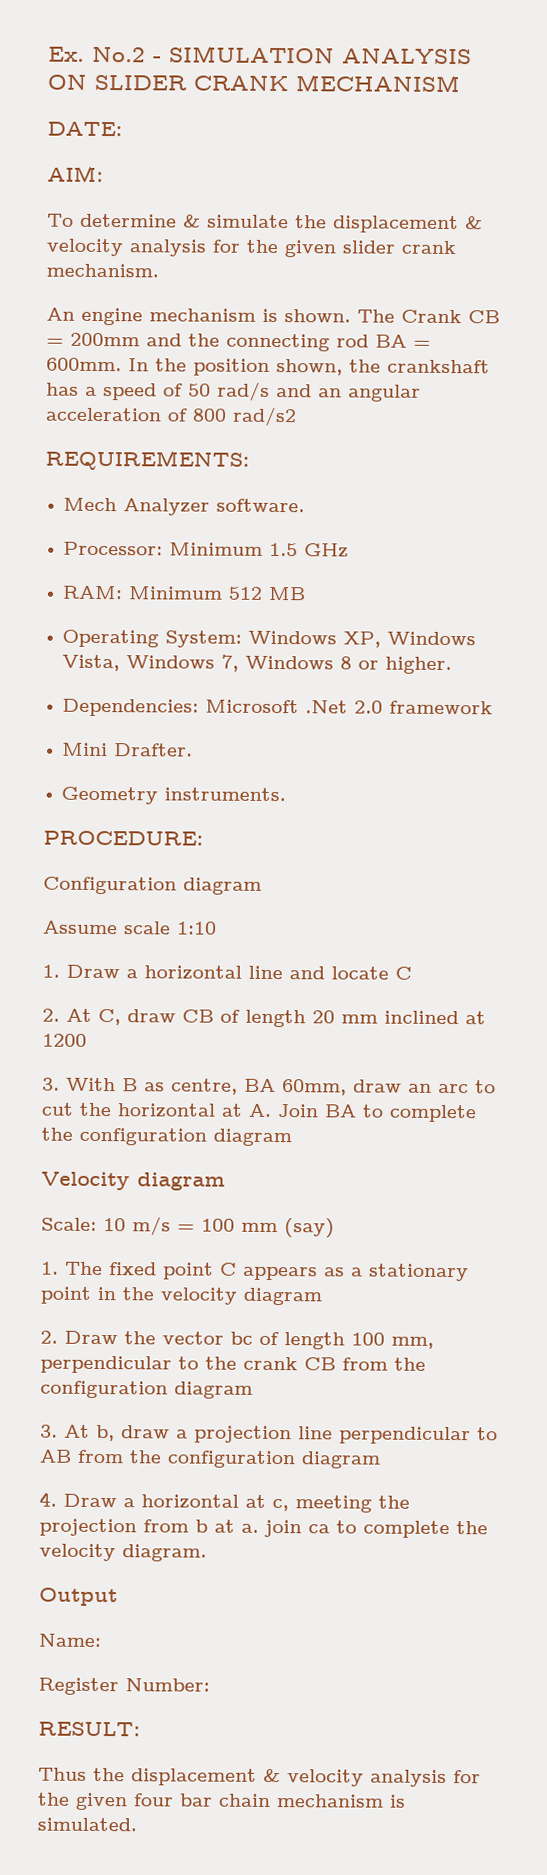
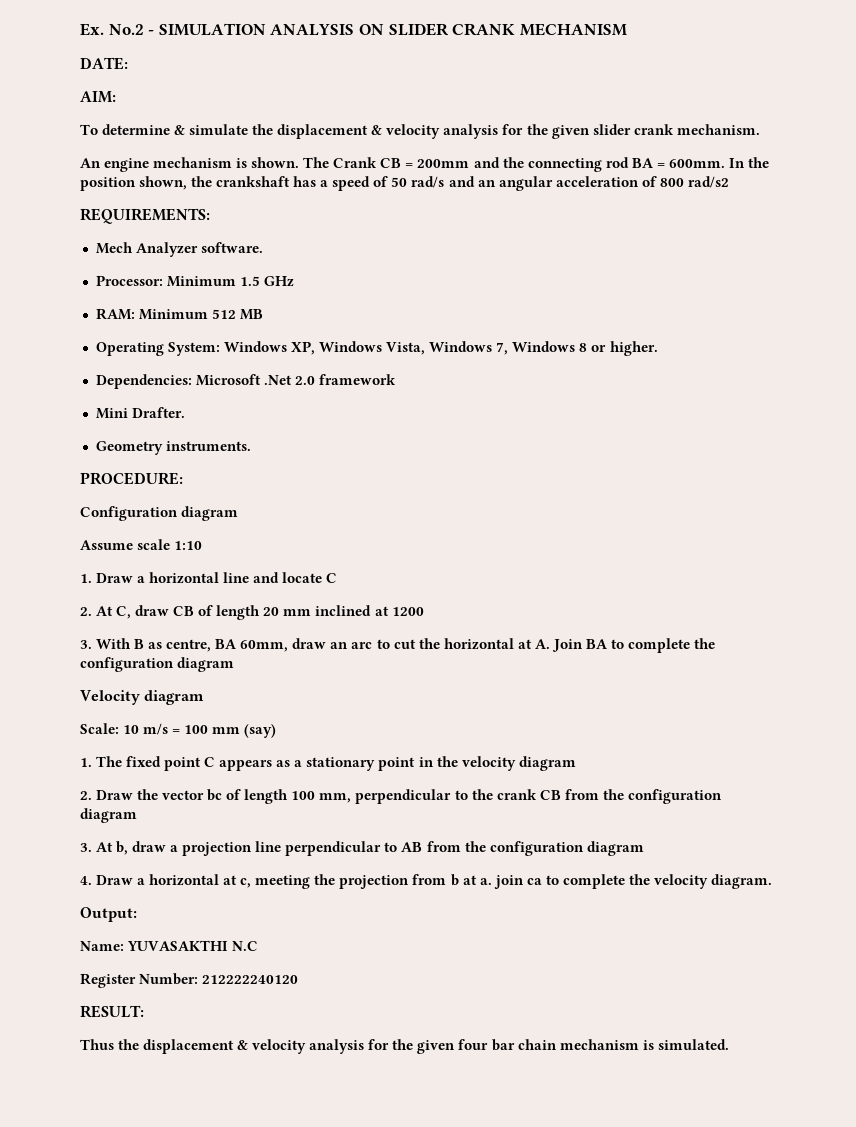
[39,1587,118,1607] Output -> [80,907,137,922] Output:
(101, 1640) none -> [127,940,259,951] YUVASAKTHI N.C
(210, 1685) none -> [202,975,299,984] 212222240120

